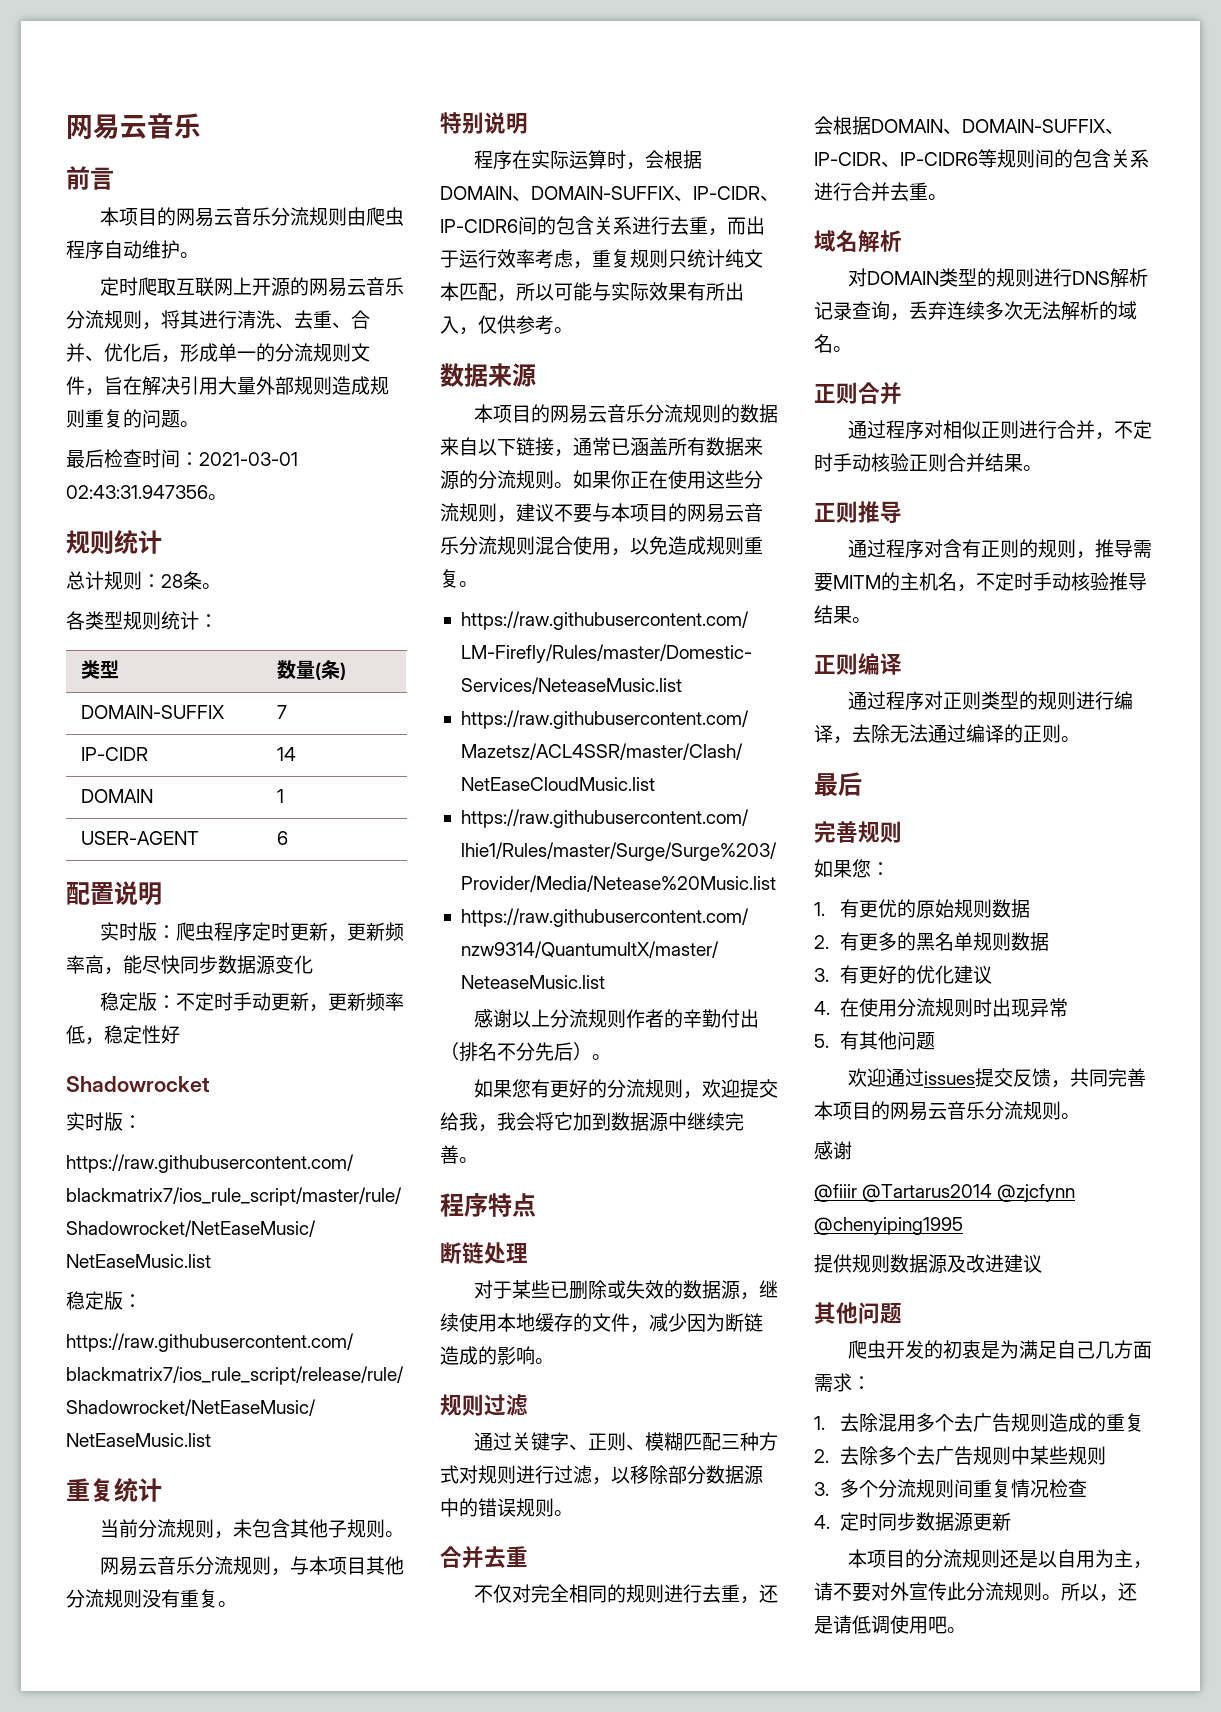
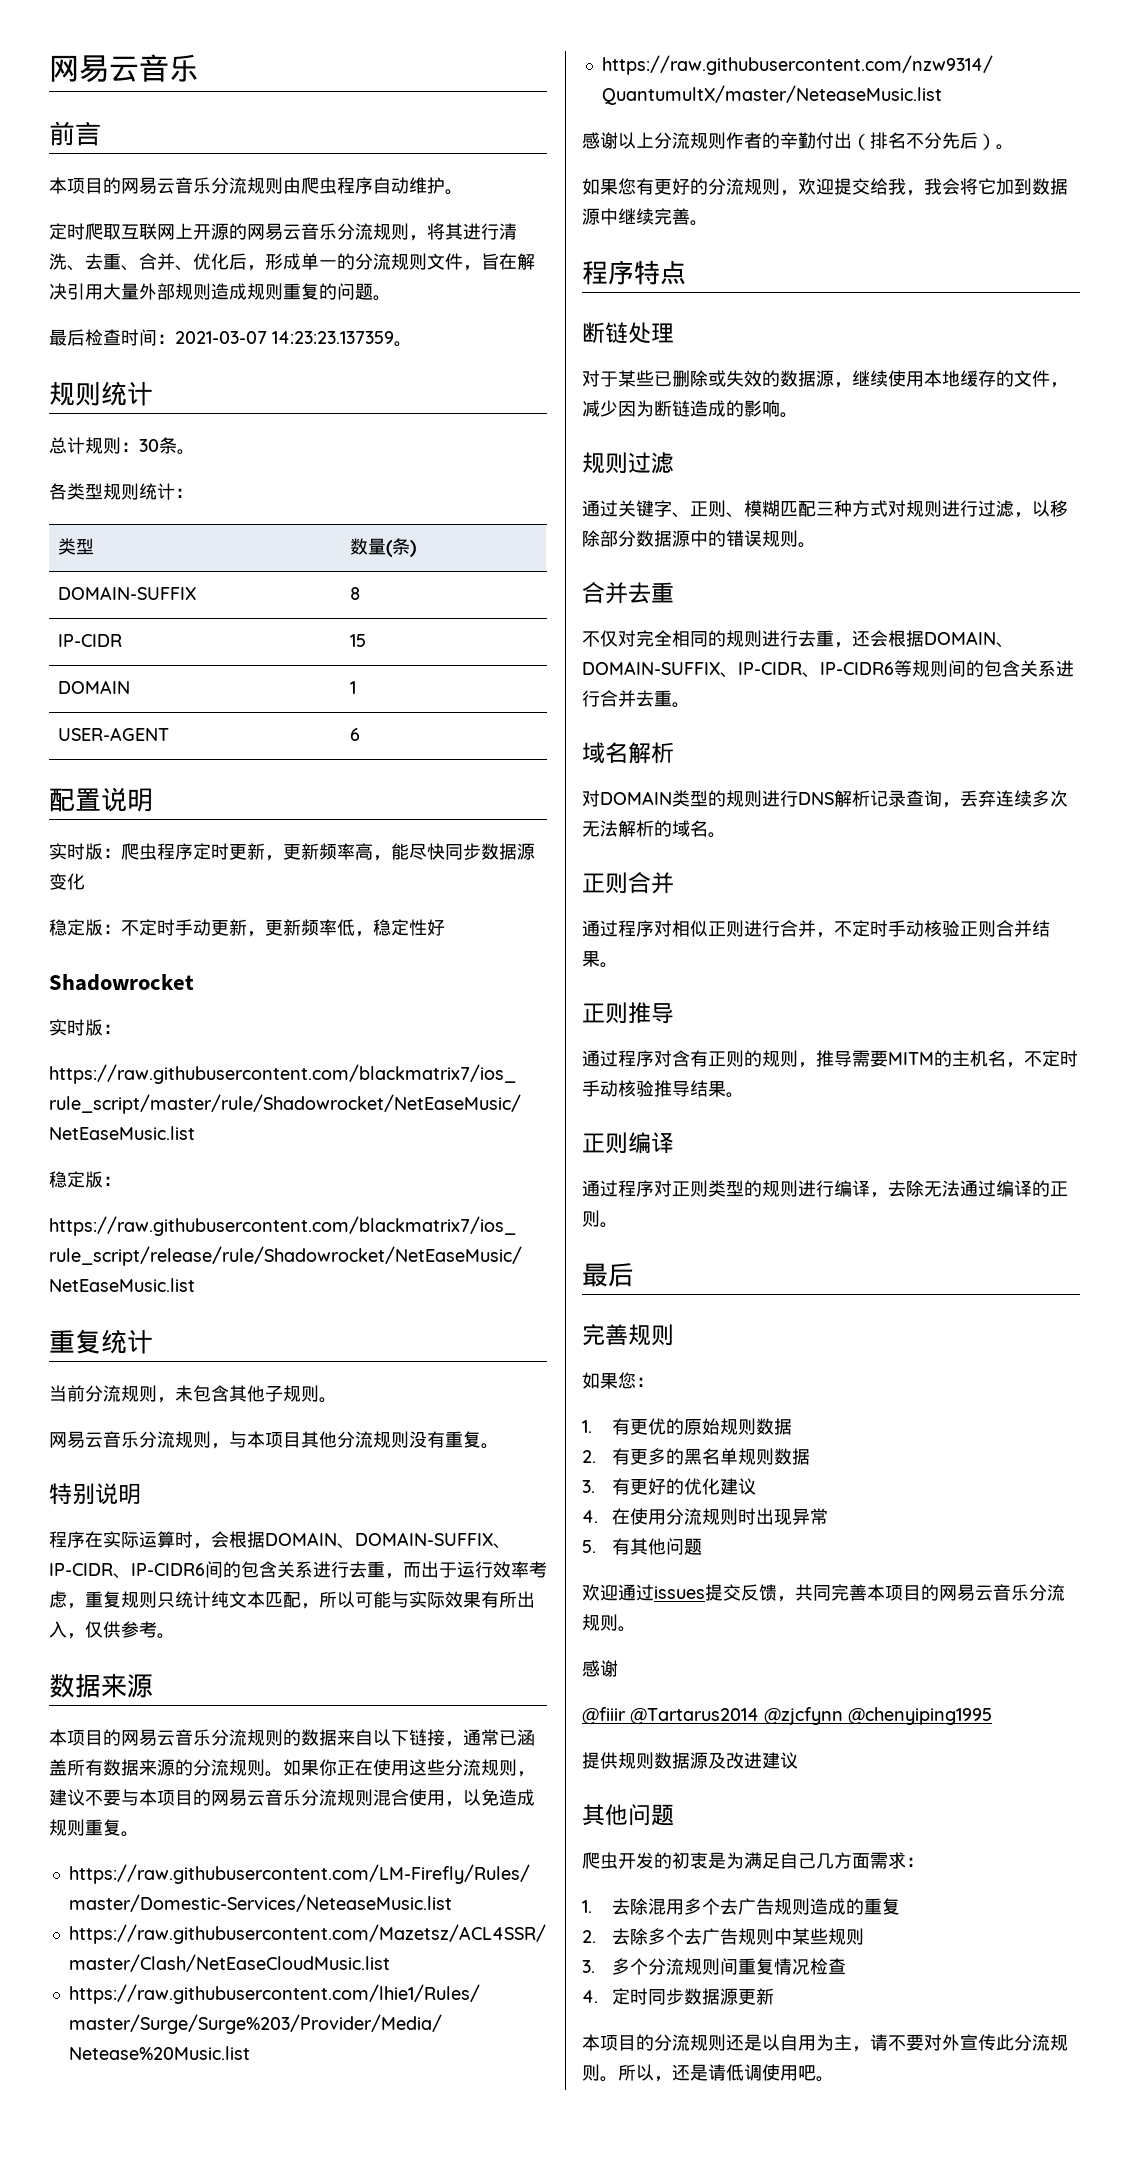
[199,452,298,466] [66,485,208,499] 2021-03-01 02:43:31.947356 -> [175,331,394,344] 2021-03-07 14:23:23.137359
[161,574,183,588] 28 -> [139,439,159,452] 30
[277,705,288,719] 7 -> [349,587,360,600] 8
[277,747,297,761] 14 -> [349,634,366,647] 15

